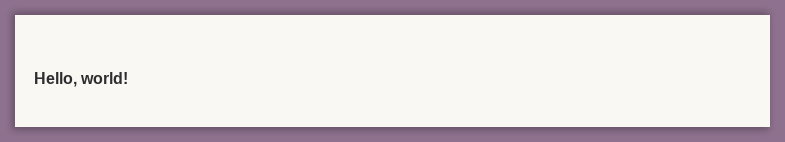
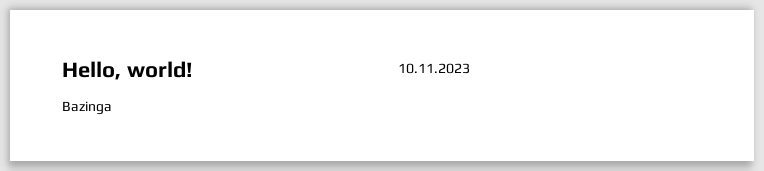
(129, 78) none -> [62,101,112,115] [398,63,470,74] // Bazinga // 10.11.2023

